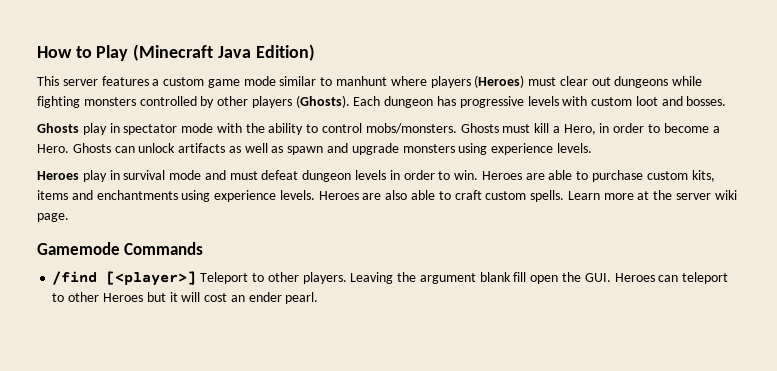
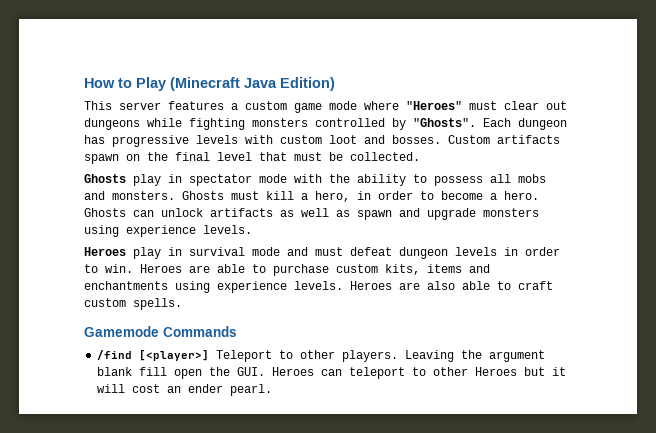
[279,75,525,88] similar to manhunt where players (Heroes) -> [364,101,462,110] where "Heroes"
[217,95,350,108] other players (Ghosts). -> [413,118,476,127] "Ghosts".
(727, 101) none -> [448,135,560,144] [84,152,420,164] Custom artifacts spawn on the final level that must be collected.
[322,123,457,134] control mobs/monsters. -> [434,174,546,186] [84,191,175,200] possess all mobs and monsters.
[563,124,596,135] Hero, -> [315,191,350,202] hero,
[37,144,69,153] Hero. -> [504,191,539,200] hero.
[567,190,737,200] [37,213,69,222] Learn more at the server wiki page. -> (182, 304) none

